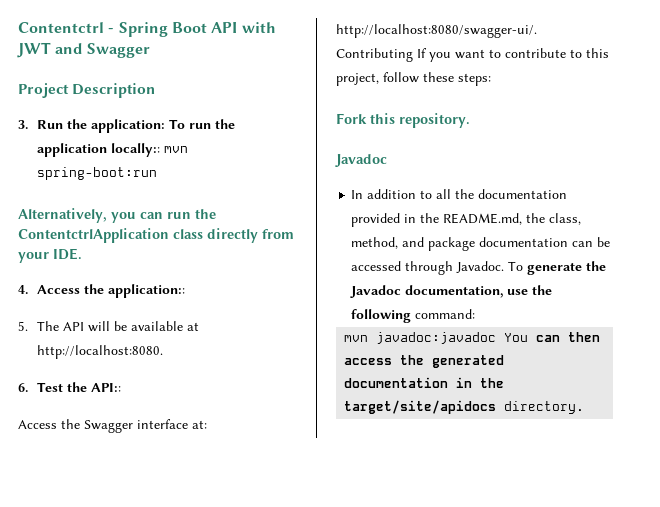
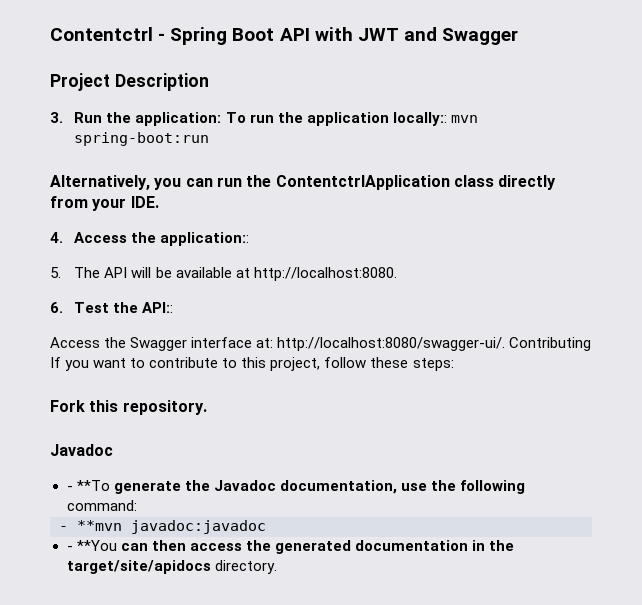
[351,189,568,199] [351,213,582,227] [351,237,611,251] [351,261,524,275] In addition to all the documentation provided in the README.md, the class, method, and package documentation can be accessed through Javadoc. To -> [66,480,110,491] - **To
[344,335,369,342] mvn -> [59,520,122,531] - **mvn
[504,333,529,342] You -> [66,540,117,551] // - **You

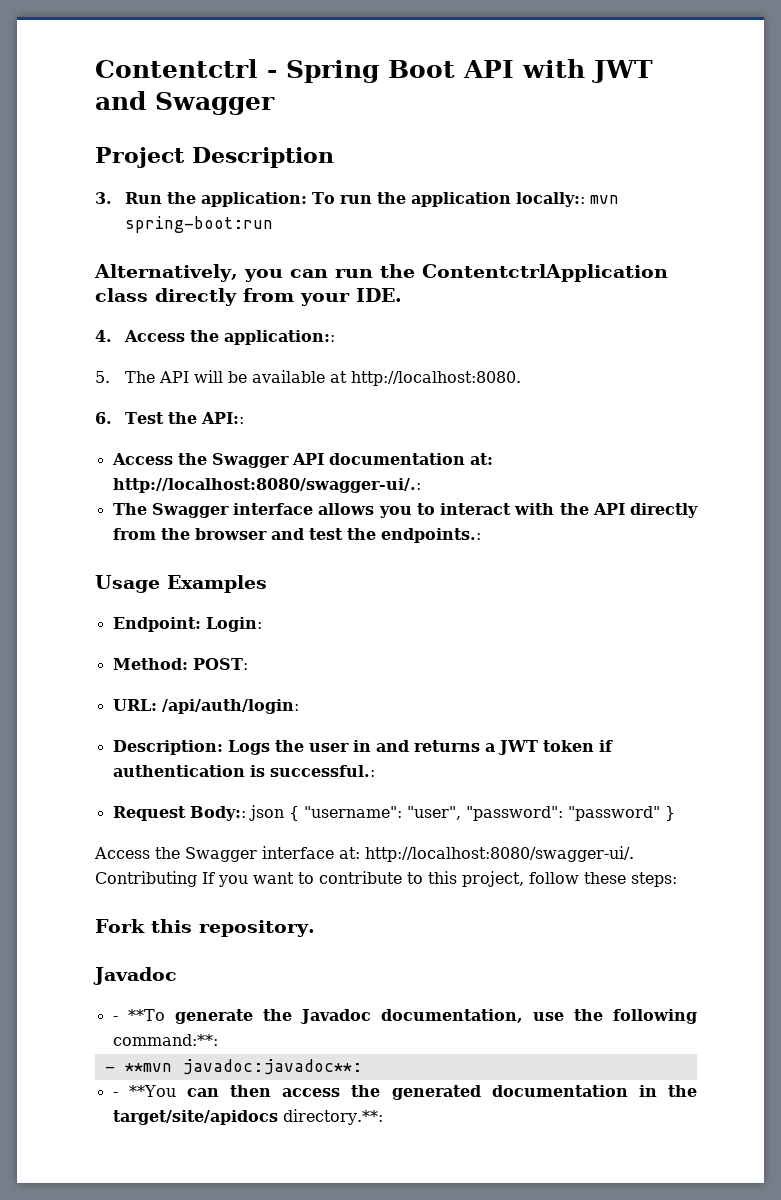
(174, 307) none -> [111,453,493,468] [112,478,421,493] [112,503,699,518] [112,528,481,543] [95,575,267,593] [112,617,262,632] [112,658,248,670] [112,699,299,714] [112,740,613,755] [112,765,375,777] [112,805,675,821] // Access the Swagger API documentation at: http://localhost:8080/swagger-ui/.: // The Swagger interface allows you to interact with the API directly from the browser and test the endpoints.: // Usage Examples // Endpoint: Login: // Method: POST: // URL: /api/auth/login: // Description: Logs the user in and returns a JWT token if authentication is successful.: // Request Body:: json { "username": "user", "password": "password" }
[66,500,137,511] command: -> [112,1034,218,1046] command:**:
[131,520,266,534] javadoc:javadoc -> [181,1059,362,1075] javadoc:javadoc**:
[214,560,277,574] directory. -> [282,1109,383,1125] directory.**:

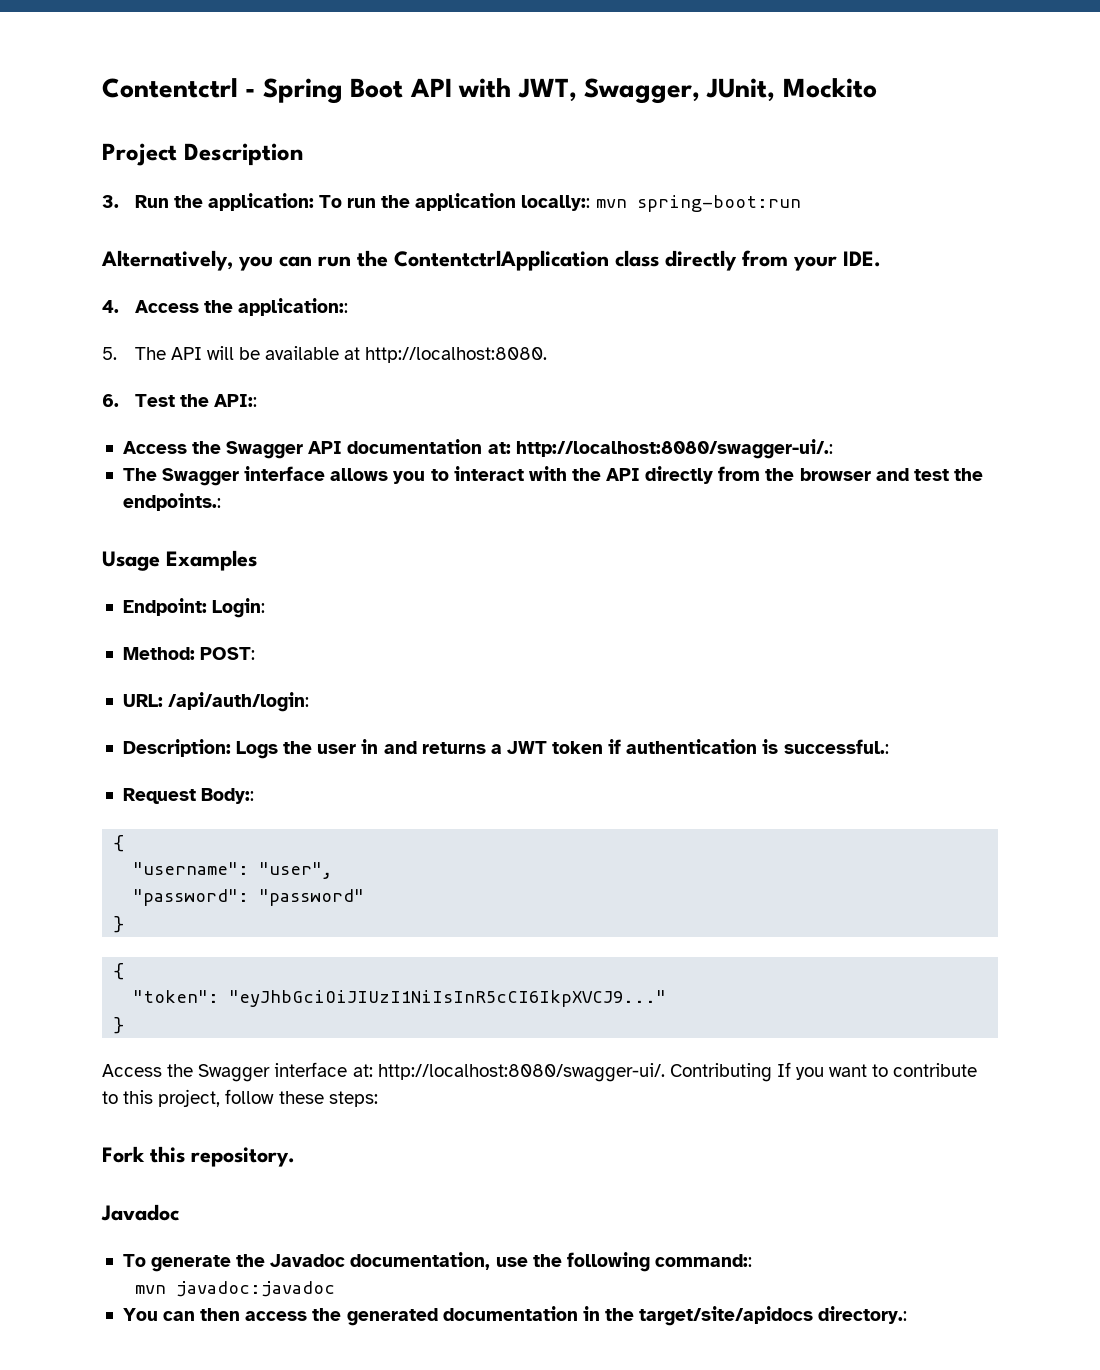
[592,60,653,83] [95,91,275,115] JWT and Swagger -> [517,78,877,104] JWT, Swagger, JUnit, Mockito
[248,805,299,821] json { -> [113,835,125,852] // { //
(461, 813) none -> (333, 870) //
(660, 813) none -> [113,916,125,933] [113,963,125,980] [133,990,667,1007] // } // { // "token": "eyJhbGciOiJIUzI1NiIsInR5cCI6IkpXVCJ9..." //
[112,1009,165,1021] - **To -> [122,1254,146,1267] To
[112,1034,218,1046] [104,1059,362,1075] [112,1085,176,1097] command:**: // - **mvn javadoc:javadoc**: // - **You -> [654,1254,752,1267] [134,1281,335,1297] [122,1308,158,1321] command:: // mvn javadoc:javadoc // You
[282,1109,383,1125] directory.**: -> [818,1306,908,1324] directory.:

